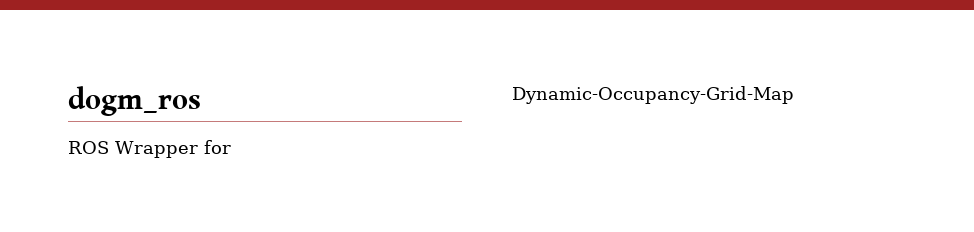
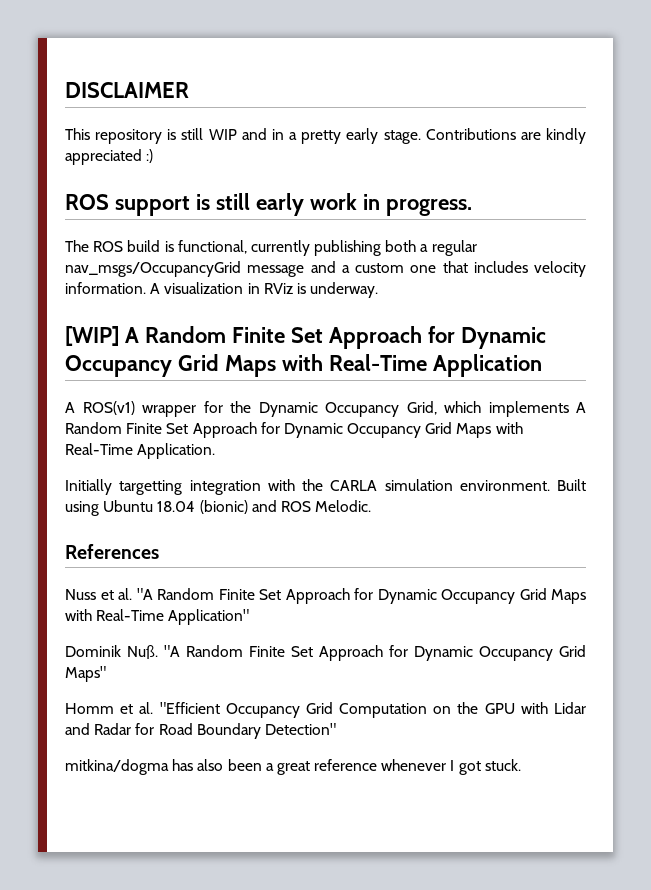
[68,86,201,116] [68,140,231,158] [512,86,794,104] dogm_ros // ROS Wrapper for Dynamic-Occupancy-Grid-Map -> [65,82,189,98] [65,128,586,144] [65,149,154,165] [65,193,472,216] [65,240,477,256] [65,261,586,277] [65,282,379,298] [65,326,546,349] [65,354,542,377] [65,401,586,417] [65,422,523,438] [65,443,216,459] [65,479,586,495] [65,500,372,516] [65,544,159,559] [65,588,586,604] [65,609,250,625] [65,645,586,661] [65,666,106,682] [65,702,586,718] [65,723,336,739] [65,759,521,775] DISCLAIMER // This repository is still WIP and in a pretty early stage. Contributions are kindly appreciated :) // ROS support is still early work in progress. // The ROS build is functional, currently publishing both a regular nav_msgs/OccupancyGrid message and a custom one that includes velocity information. A visualization in RViz is underway. // [WIP] A Random Finite Set Approach for Dynamic Occupancy Grid Maps with Real-Time Application // A ROS(v1) wrapper for the Dynamic Occupancy Grid, which implements A Random Finite Set Approach for Dynamic Occupancy Grid Maps with Real-Time Application. // Initially targetting integration with the CARLA simulation environment. Built using Ubuntu 18.04 (bionic) and ROS Melodic. // References // Nuss et al. "A Random Finite Set Approach for Dynamic Occupancy Grid Maps with Real-Time Application" // Dominik Nuß. "A Random Finite Set Approach for Dynamic Occupancy Grid Maps" // Homm et al. "Efficient Occupancy Grid Computation on the GPU with Lidar and Radar for Road Boundary Detection" // mitkina/dogma has also been a great reference whenever I got stuck.

